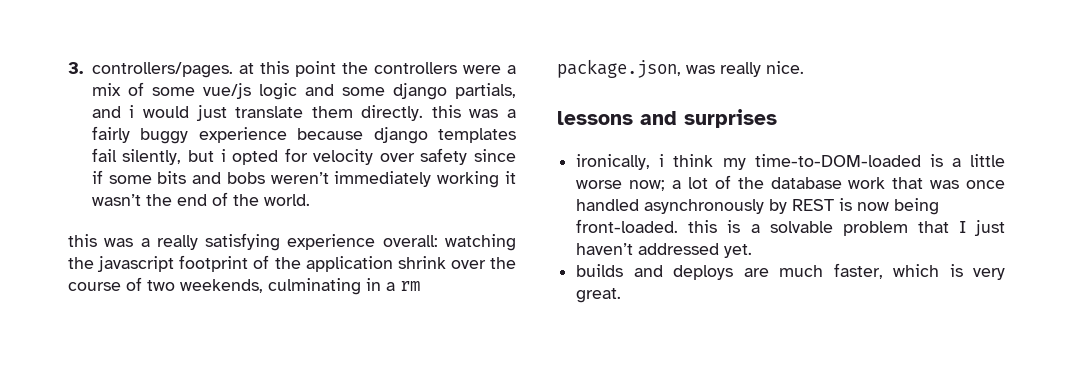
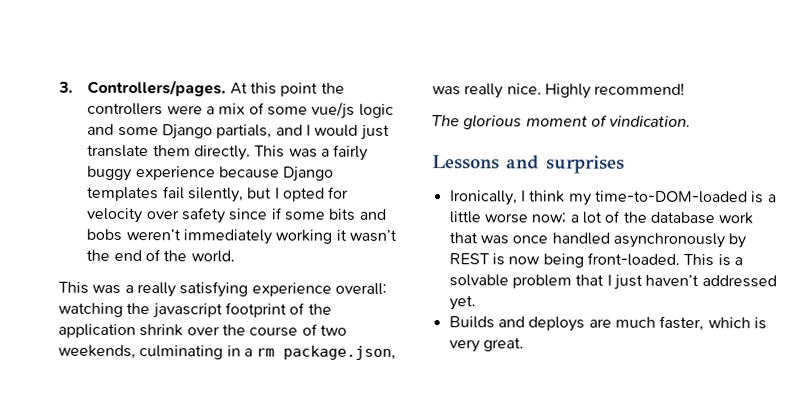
[91,62,254,78] controllers/pages. at -> [87,79,248,97] Controllers/pages. At
[392,83,447,100] django -> [162,124,214,140] Django
[129,105,135,118] i -> [305,124,311,136] I
[431,105,461,118] this -> [254,145,286,158] This
[373,127,428,144] django -> [283,166,335,182] Django
[220,149,226,162] i -> [274,187,280,199] I
[68,234,97,247] this -> [58,281,89,294] This
[557,111,633,125] // lessons -> [544,82,686,99] [432,114,692,130] [432,155,500,170] Highly recommend! // The glorious moment of vindication. // Lessons
[576,154,665,170] ironically, i -> [449,190,526,206] Ironically, I
[688,220,718,233] this -> [683,253,715,267] This
[576,264,624,277] builds -> [448,316,495,329] Builds

